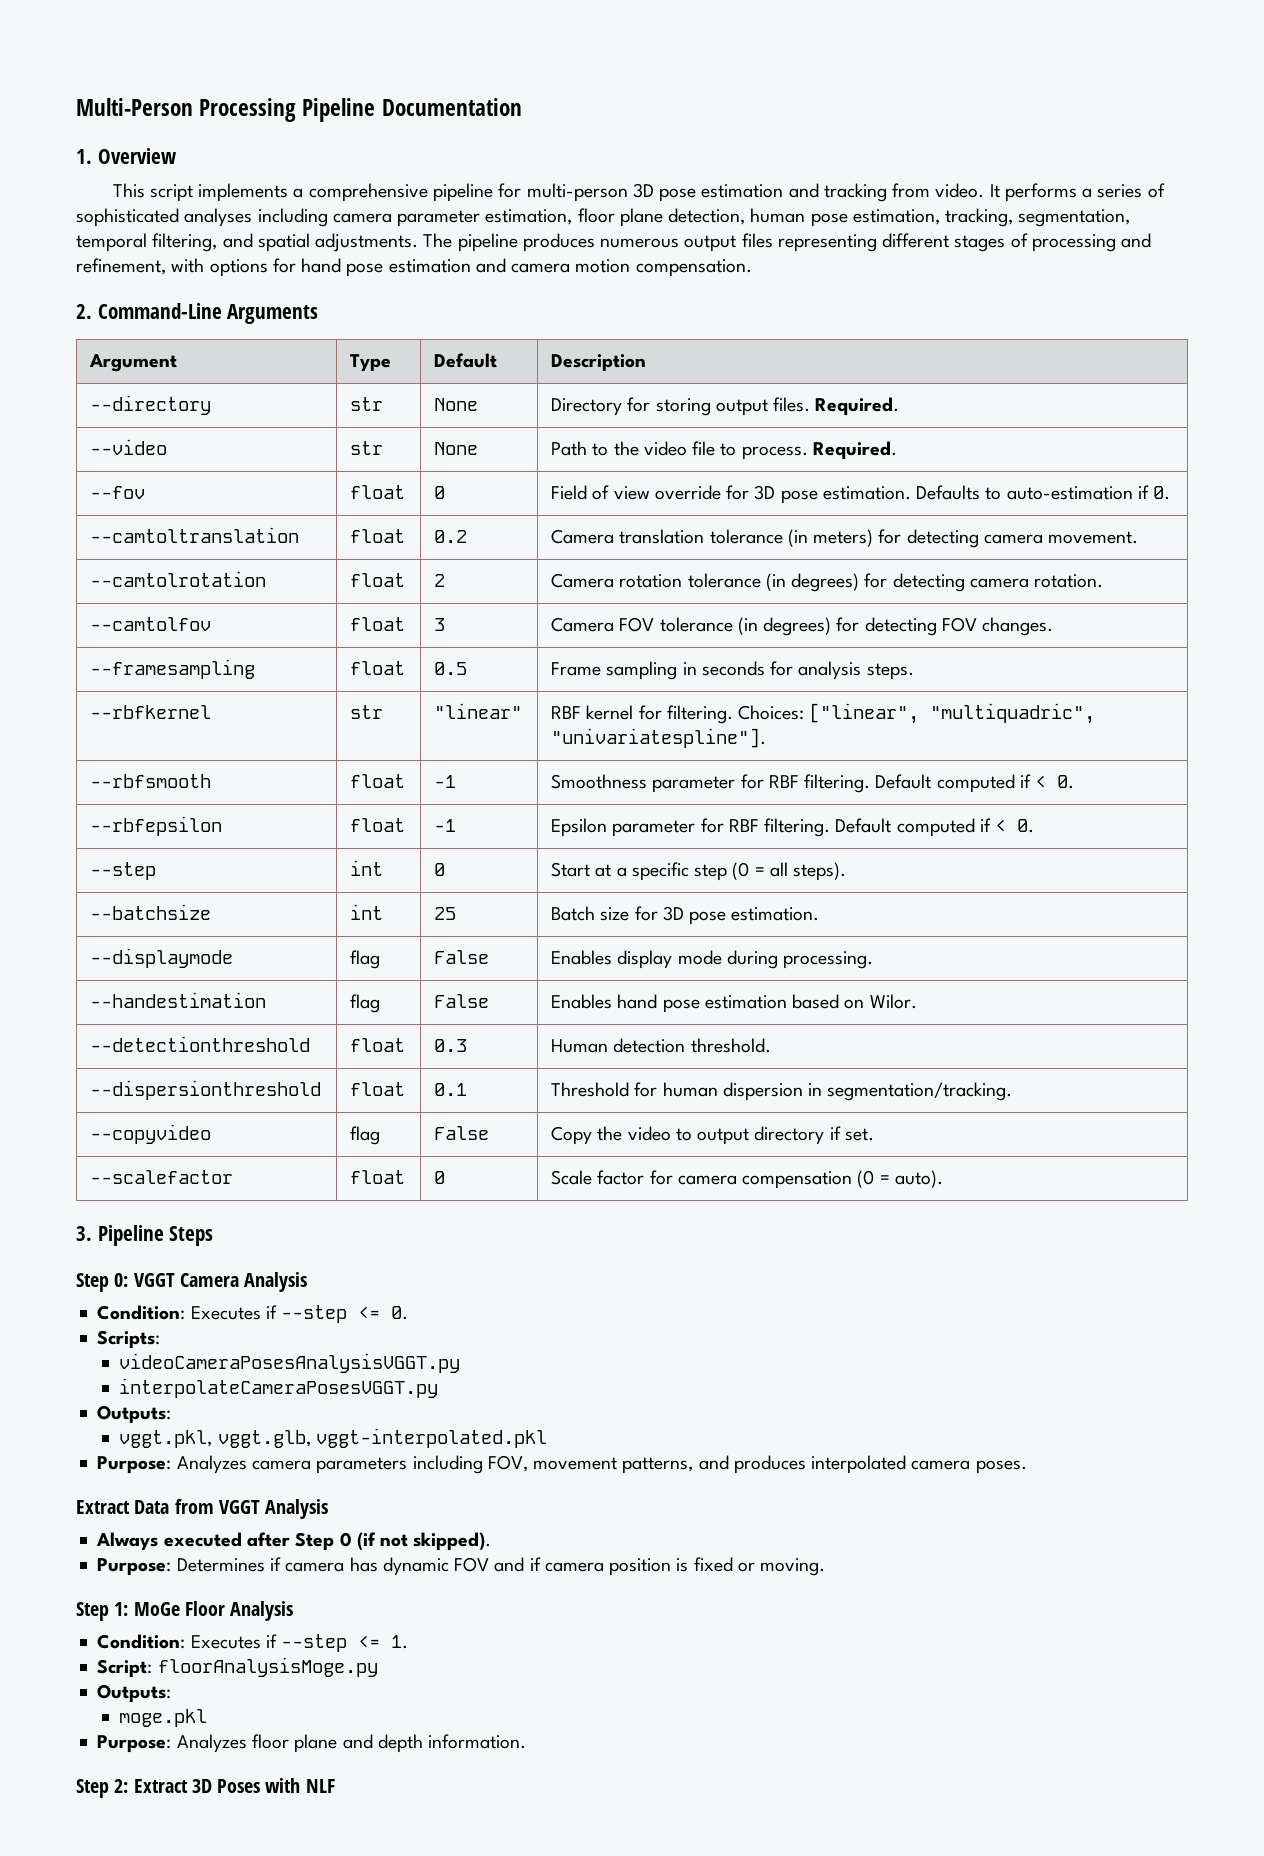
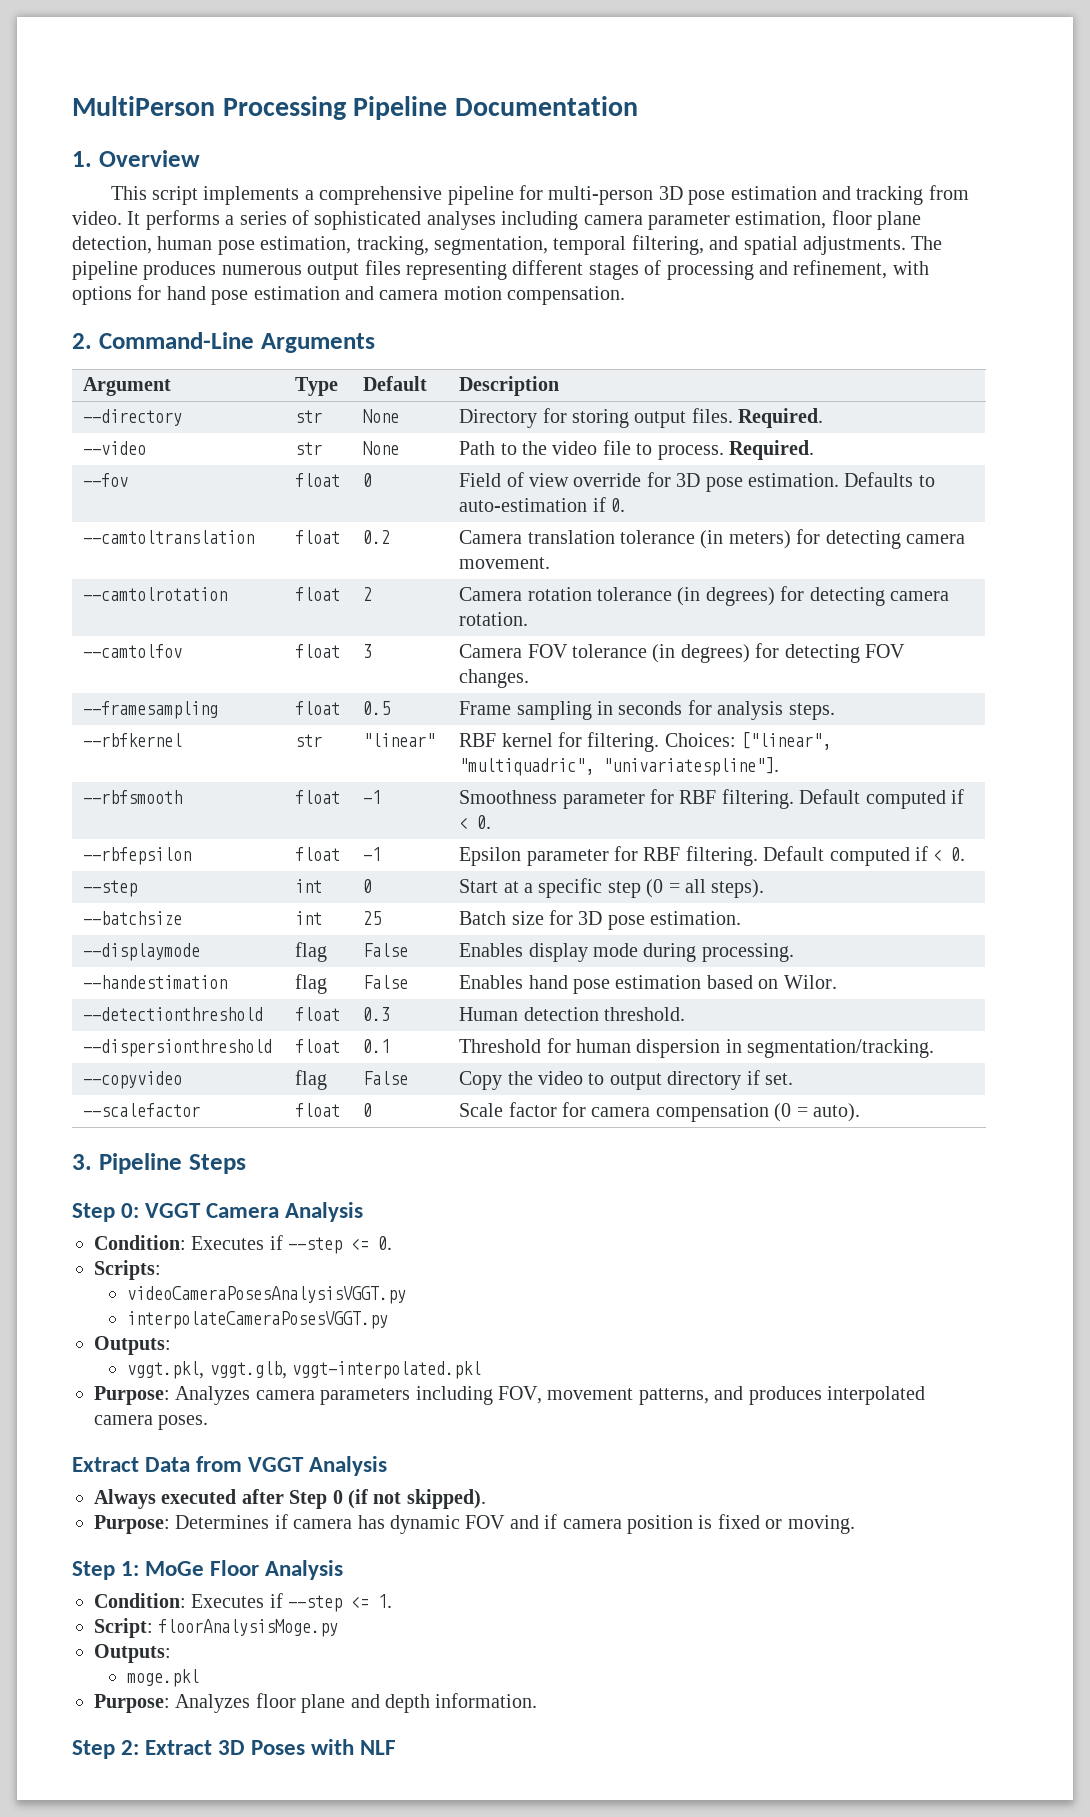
[76,98,193,116] Multi-Person -> [72,96,215,116] MultiPerson

